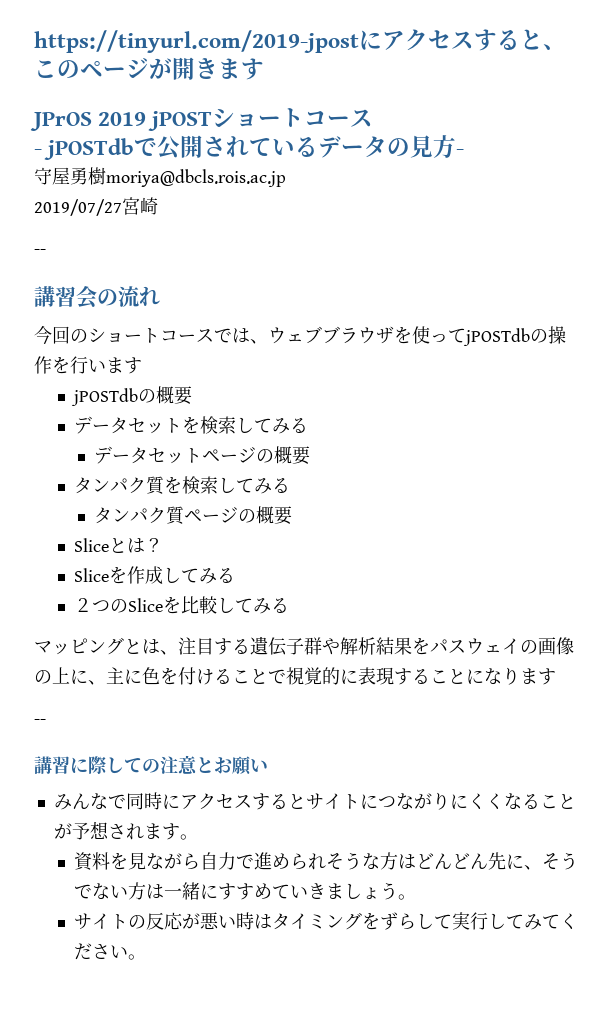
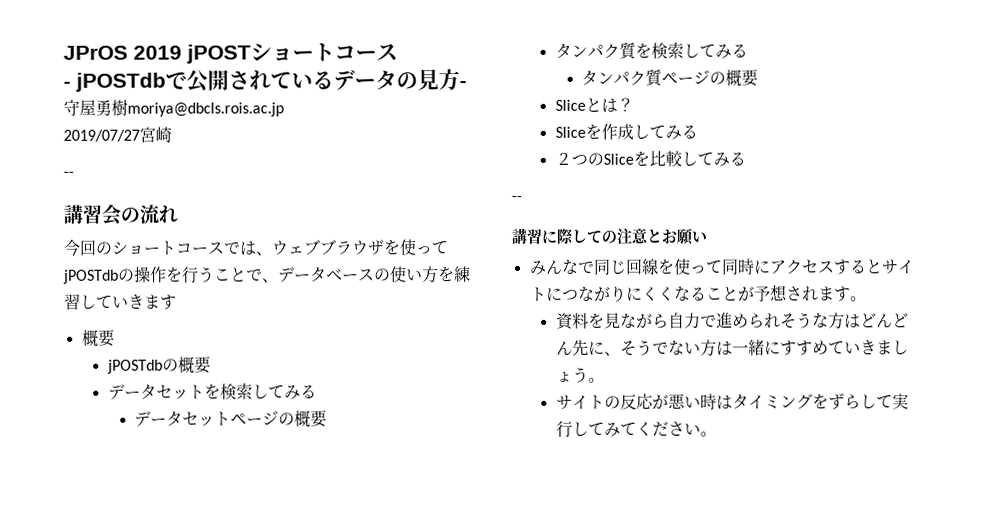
[34,29,566,53] [34,57,264,80] https://tinyurl.com/2019-jpostにアクセスすると、このページが開きます // -> (63, 52) none
[88,357,142,374] います -> [198,266,471,284] [64,293,177,310] [81,329,115,347] うことで、データベースの使い方を練習していきます // 概要
[34,636,574,656] [34,667,556,685] // マッピングとは、注目する遺伝子群や解析結果をパスウェイの画像の上に、主に色を付けることで視覚的に表現することになります -> (746, 158) none
(144, 801) none -> [609,258,739,275] じ回線を使って同

